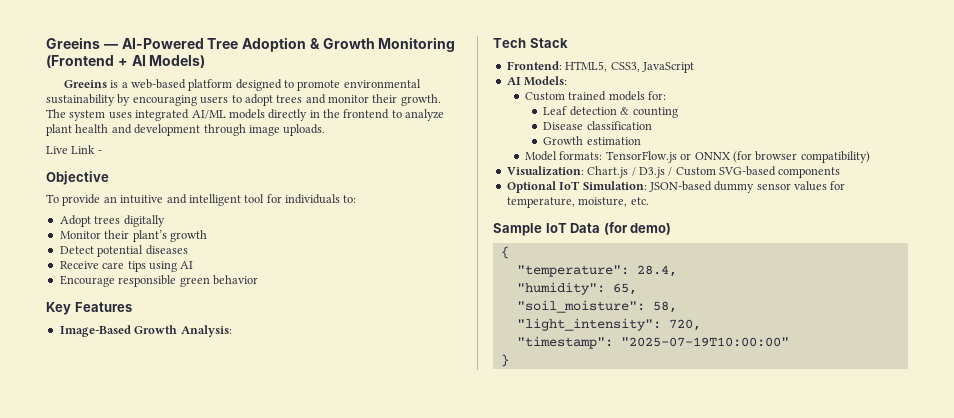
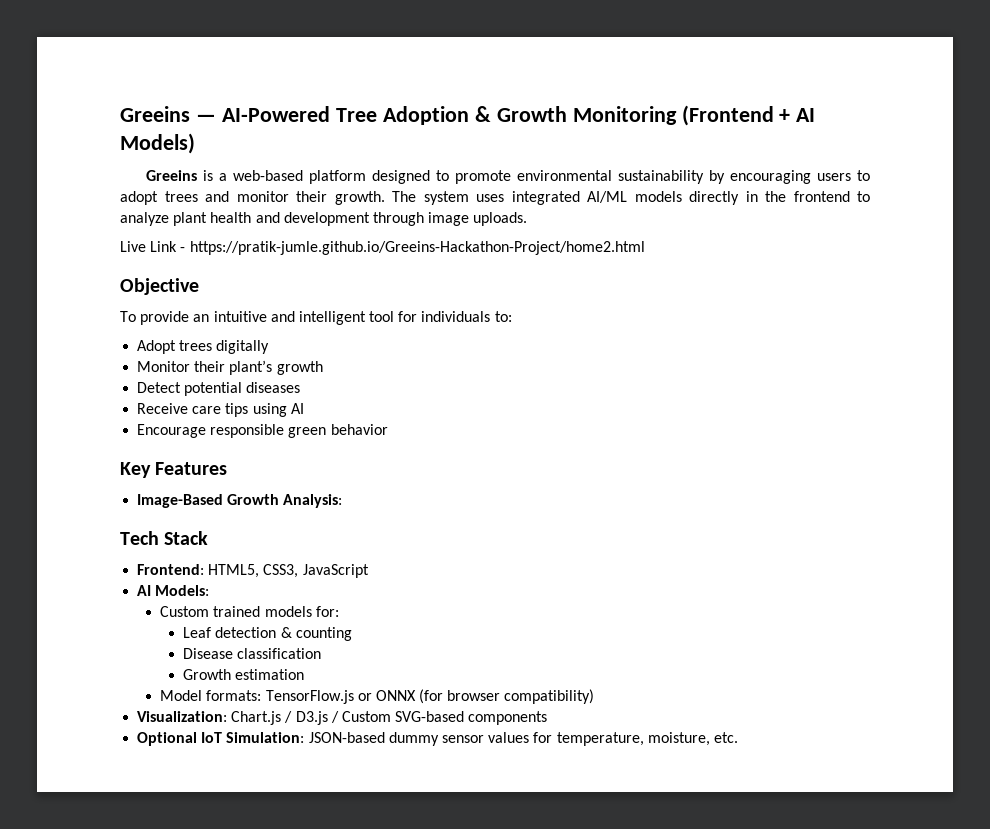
(102, 152) none -> [189,241,645,255] https://pratik-jumle.github.io/Greeins-Hackathon-Project/home2.html
[493,222,672,236] [500,246,509,259] [516,265,677,277] [516,282,637,295] [516,300,677,313] [516,318,701,331] [516,336,789,349] [500,354,509,367] // Sample IoT Data (for demo) // { // "temperature": 28.4, // "humidity": 65, // "soil_moisture": 58, // "light_intensity": 720, // "timestamp": "2025-07-19T10:00:00" // } -> (738, 737) none

